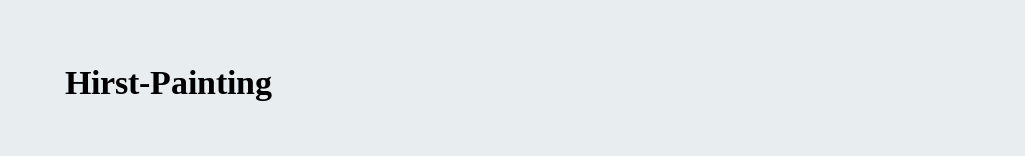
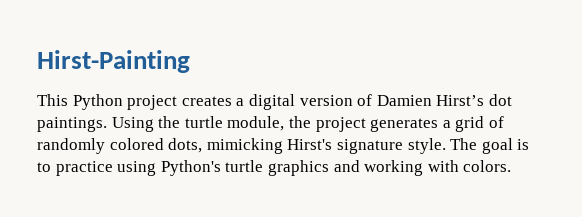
(272, 85) none -> [37,94,512,110] [37,116,504,132] [37,138,530,154] [37,160,512,176] // This Python project creates a digital version of Damien Hirst’s dot paintings. Using the turtle module, the project generates a grid of randomly colored dots, mimicking Hirst's signature style. The goal is to practice using Python's turtle graphics and working with colors.

